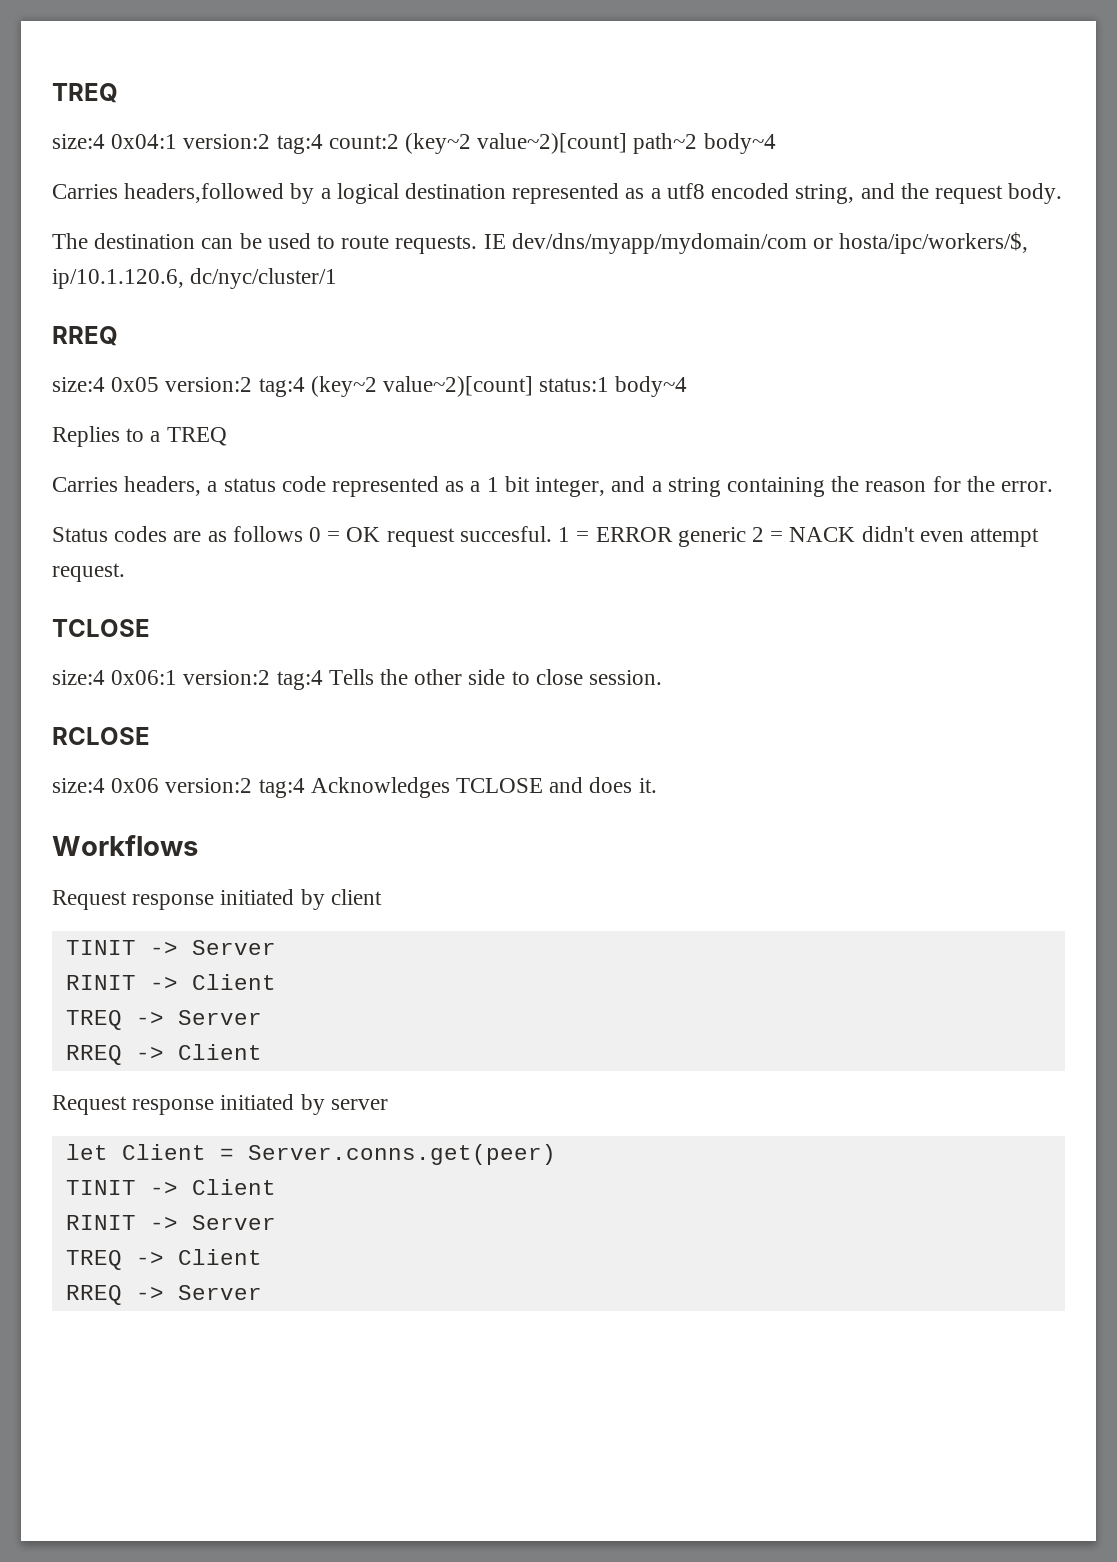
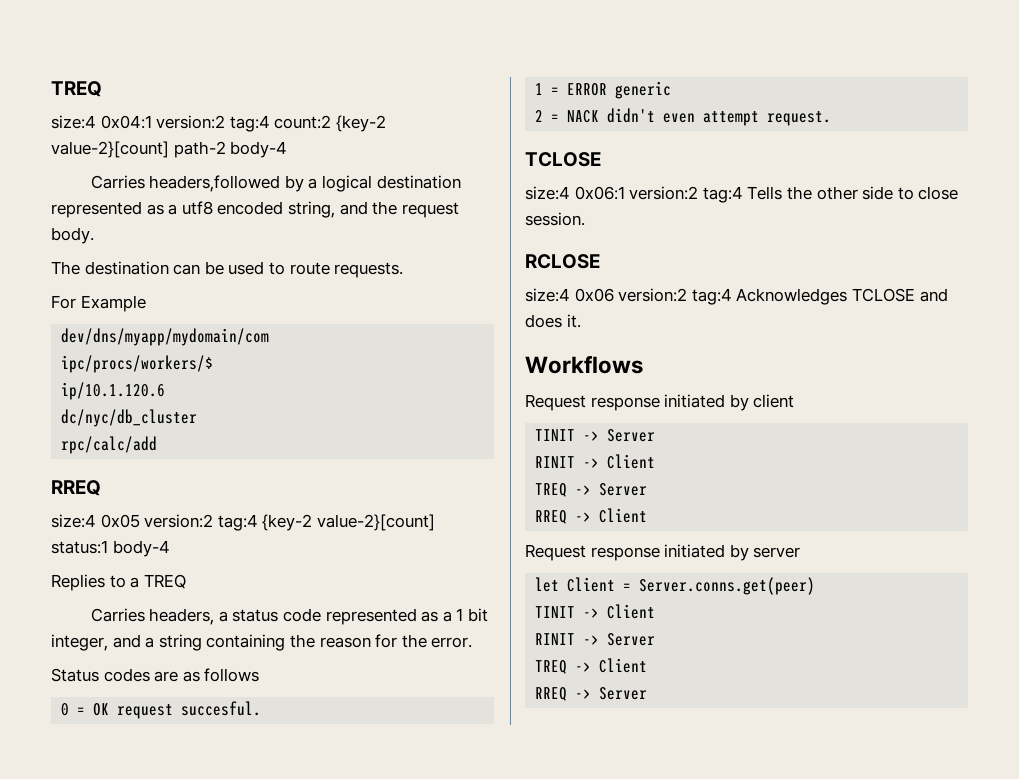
[405,133,776,154] (key~2 value~2)[count] path~2 body~4 -> [335,115,386,132] [51,141,288,158] {key-2 value-2}[count] path-2 body-4
[483,234,506,249] IE -> [51,295,146,312] // For Example //
[813,232,1029,254] [52,268,338,289] or hosta/ipc/workers/$, ip/10.1.120.6, dc/nyc/cluster/1 -> [61,355,214,373] [61,382,166,400] [61,409,198,427] [61,436,158,454] // ipc/procs/workers/$ // ip/10.1.120.6 // dc/nyc/db_cluster // rpc/calc/add
[310,376,688,397] (key~2 value~2)[count] status:1 body~4 -> [262,514,435,531] [51,540,170,557] {key-2 value-2}[count] status:1 body-4
(303, 534) none -> (260, 675) //
(552, 534) none -> (262, 708) //
(746, 537) none -> (672, 90) //

